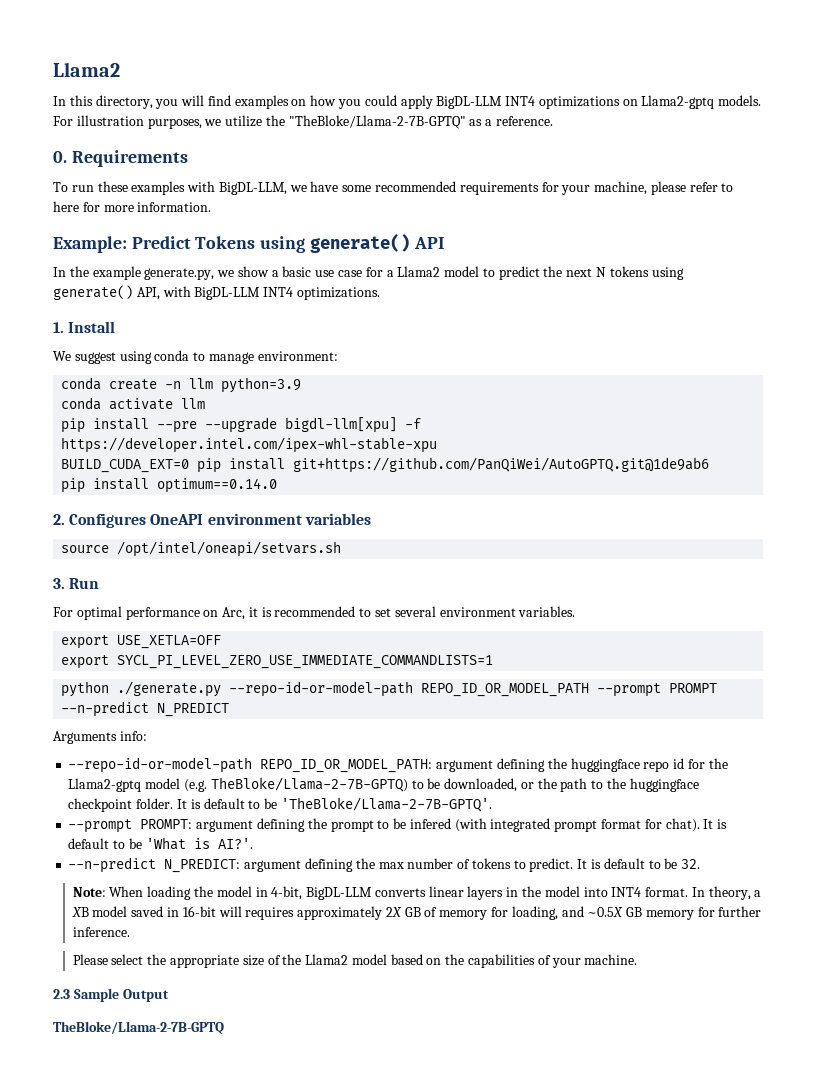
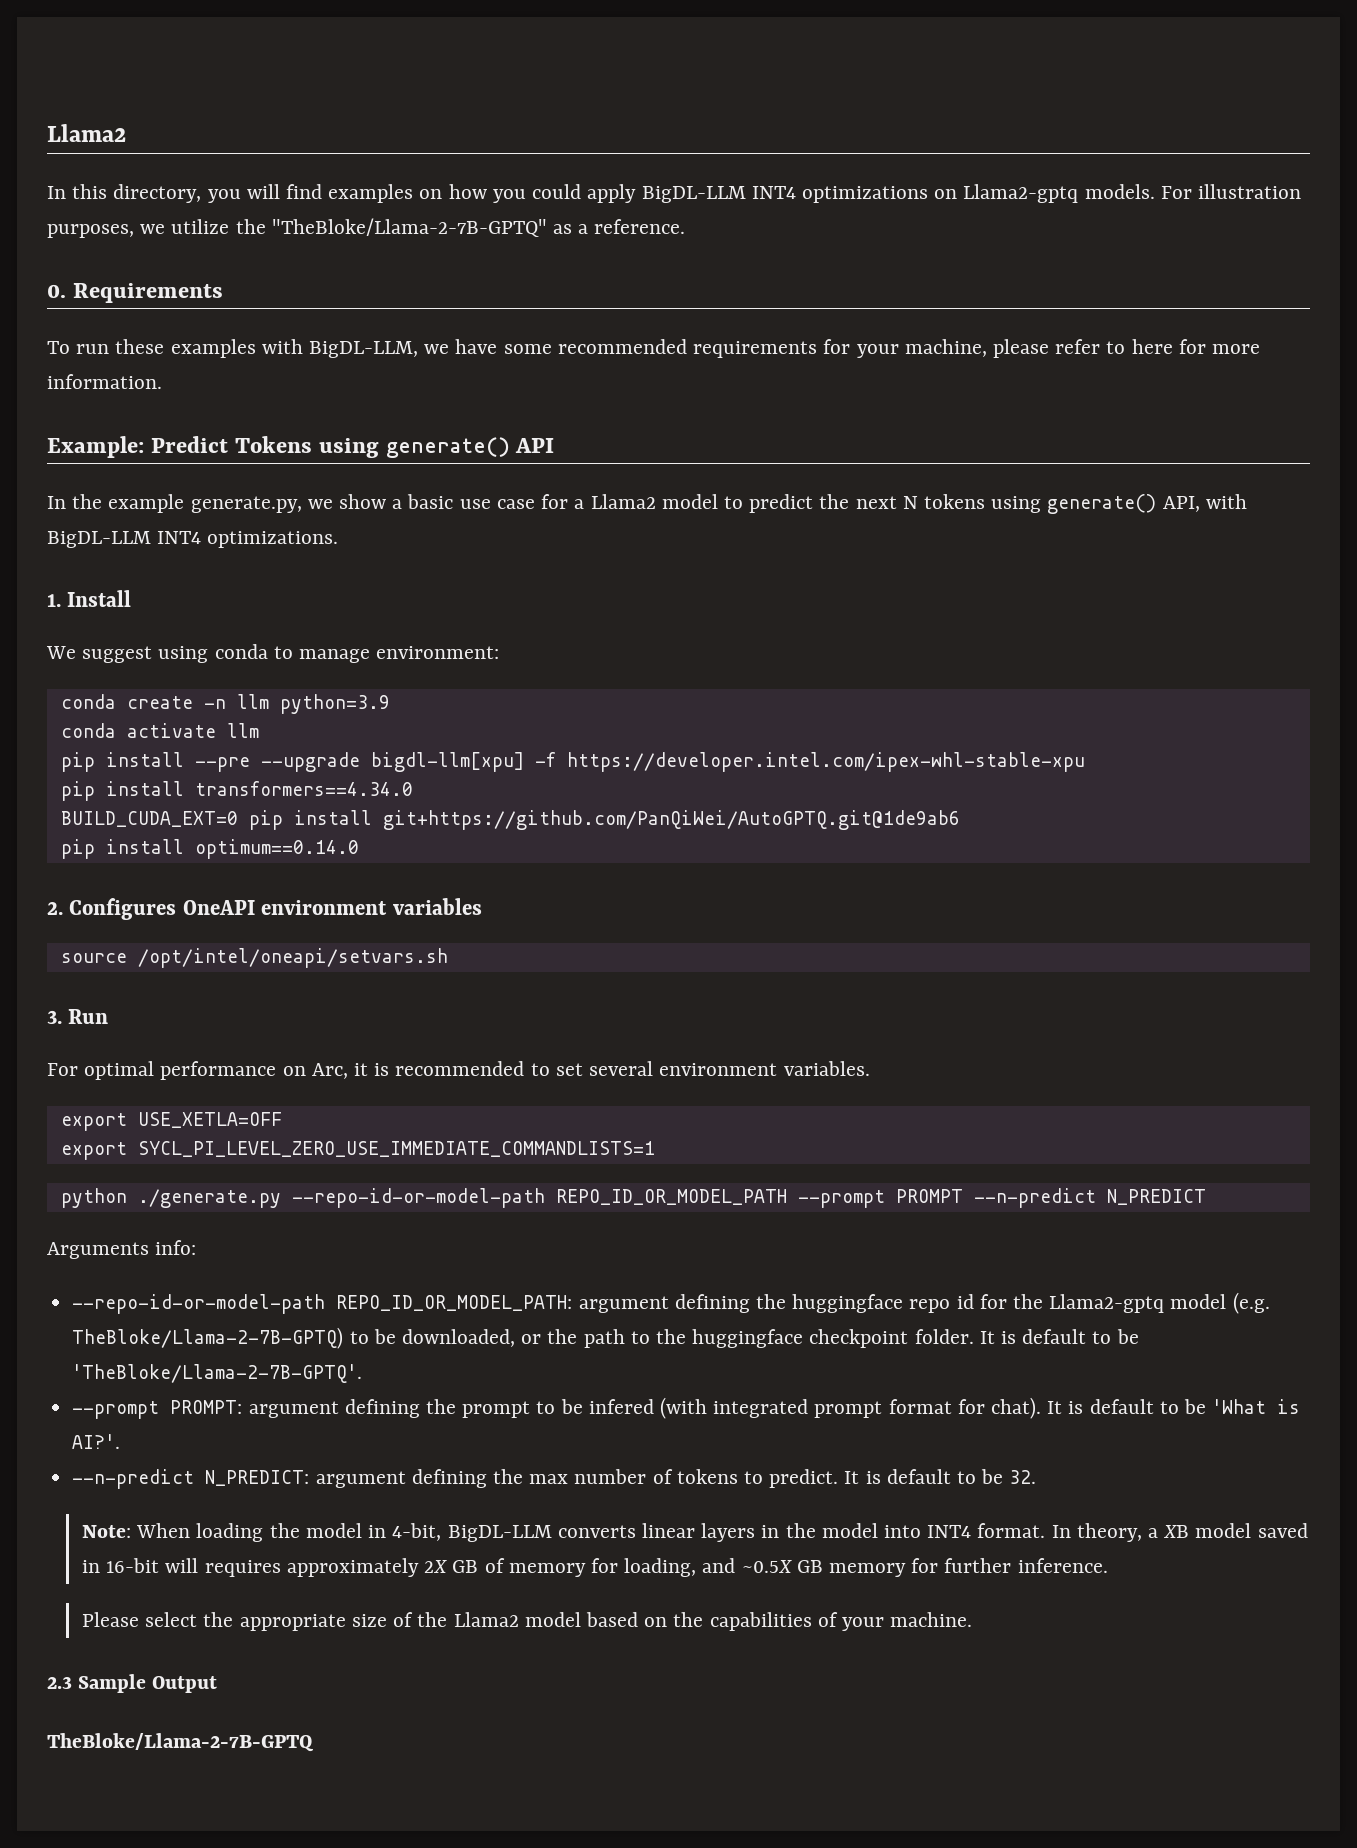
(438, 445) none -> [60,781,413,801] // pip install transformers==4.34.0

